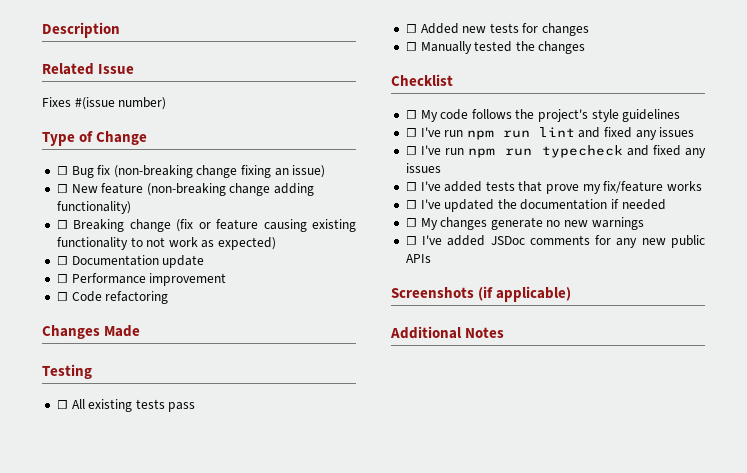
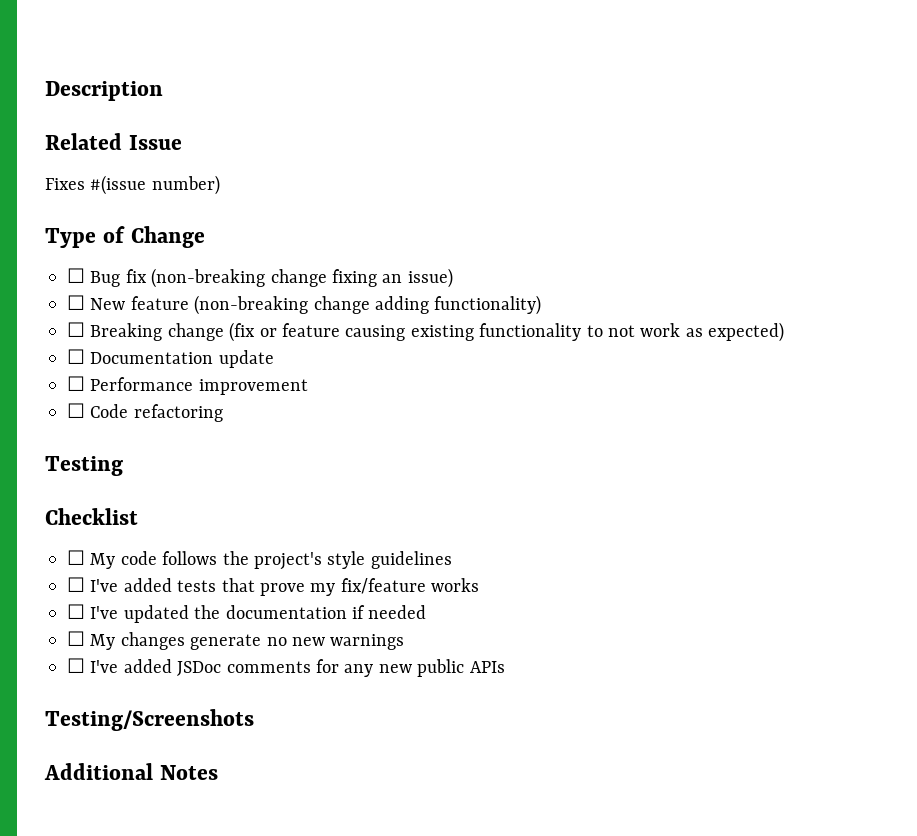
[42,325,141,339] // Changes Made -> (223, 413) none
[56,399,196,412] [405,23,590,36] [405,41,586,54] // ☐ All existing tests pass // ☐ Added new tests for changes // ☐ Manually tested the changes -> (123, 466) none
[405,127,695,140] [405,145,706,158] [405,163,441,173] // ☐ I've run npm run lint and fixed any issues // ☐ I've run npm run typecheck and fixed any issues -> (452, 560) none
[391,286,572,302] Screenshots (if applicable) -> [45,709,254,731] Testing/Screenshots

